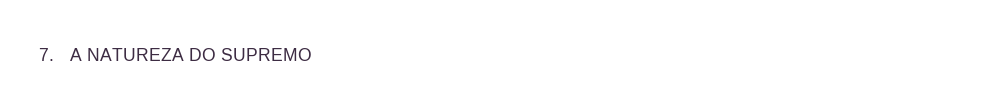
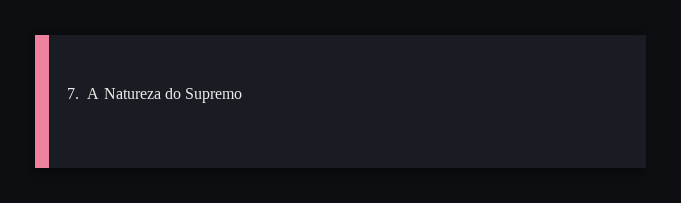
[86,48,312,61] NATUREZA DO SUPREMO -> [103,88,243,103] Natureza do Supremo

